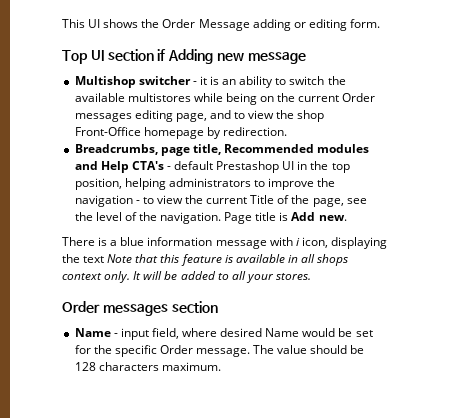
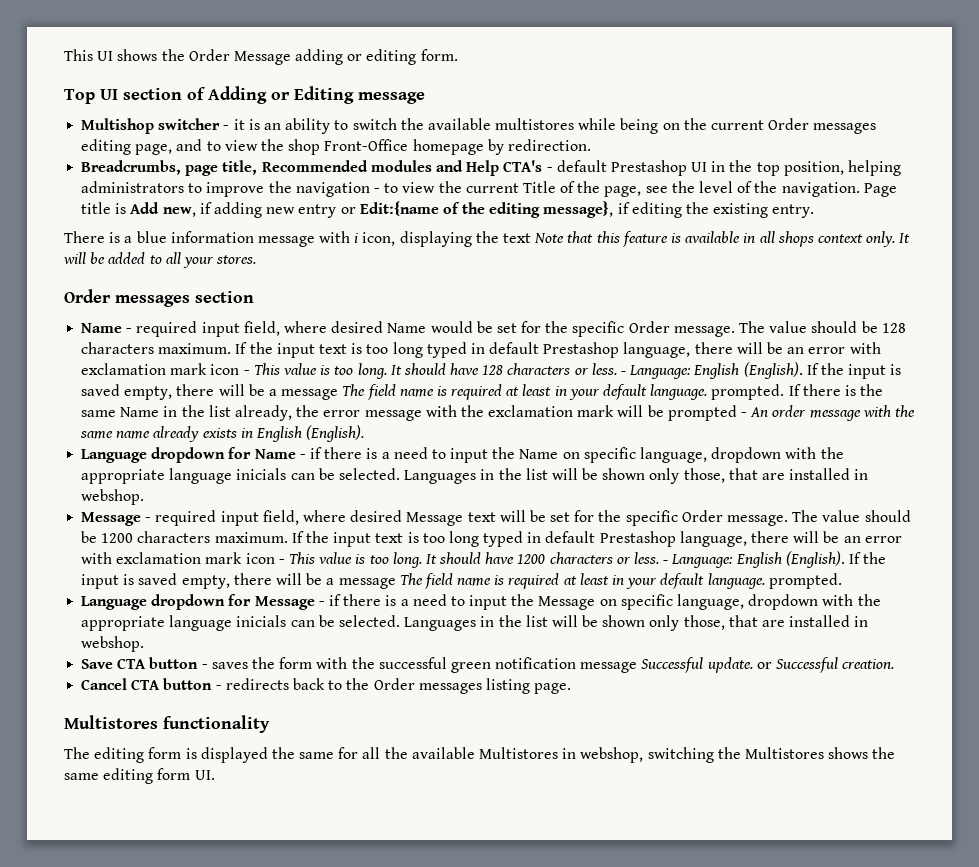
[157,49,244,64] if Adding new -> [187,86,354,104] of Adding or Editing
[318,215,347,221] new. -> [162,201,815,218] new, if adding new entry or Edit:{name of the editing message}, if editing the existing entry.
(118, 335) none -> [136,321,198,337] required
(221, 366) none -> [235,342,881,358] [81,362,902,379] [81,384,884,400] [81,405,915,421] [80,425,365,442] [81,447,844,463] [81,468,869,484] [81,489,145,505] [81,510,911,526] [81,531,902,547] [81,551,887,568] [81,573,842,589] [81,594,881,610] [81,615,869,631] [81,636,145,652] [81,657,895,673] [81,678,572,694] [64,715,270,733] [64,747,896,763] [64,768,215,784] If the input text is too long typed in default Prestashop language, there will be an error with exclamation mark icon - This value is too long. It should have 128 characters or less. - Language: English (English). If the input is saved empty, there will be a message The field name is required at least in your default language. prompted. If there is the same Name in the list already, the error message with the exclamation mark will be prompted - An order message with the same name already exists in English (English). // Language dropdown for Name - if there is a need to input the Name on specific language, dropdown with the appropriate language inicials can be selected. Languages in the list will be shown only those, that are installed in webshop. // Message - required input field, where desired Message text will be set for the specific Order message. The value should be 1200 characters maximum. If the input text is too long typed in default Prestashop language, there will be an error with exclamation mark icon - This value is too long. It should have 1200 characters or less. - Language: English (English). If the input is saved empty, there will be a message The field name is required at least in your default language. prompted. // Language dropdown for Message - if there is a need to input the Message on specific language, dropdown with the appropriate language inicials can be selected. Languages in the list will be shown only those, that are installed in webshop. // Save CTA button - saves the form with the successful green notification message Successful update. or Successful creation. // Cancel CTA button - redirects back to the Order messages listing page. // Multistores functionality // The editing form is displayed the same for all the available Multistores in webshop, switching the Multistores shows the same editing form UI.

